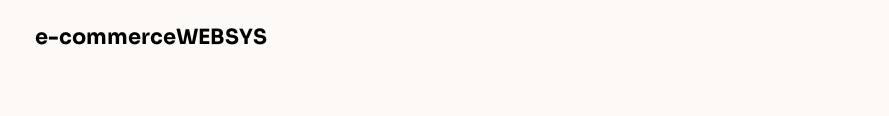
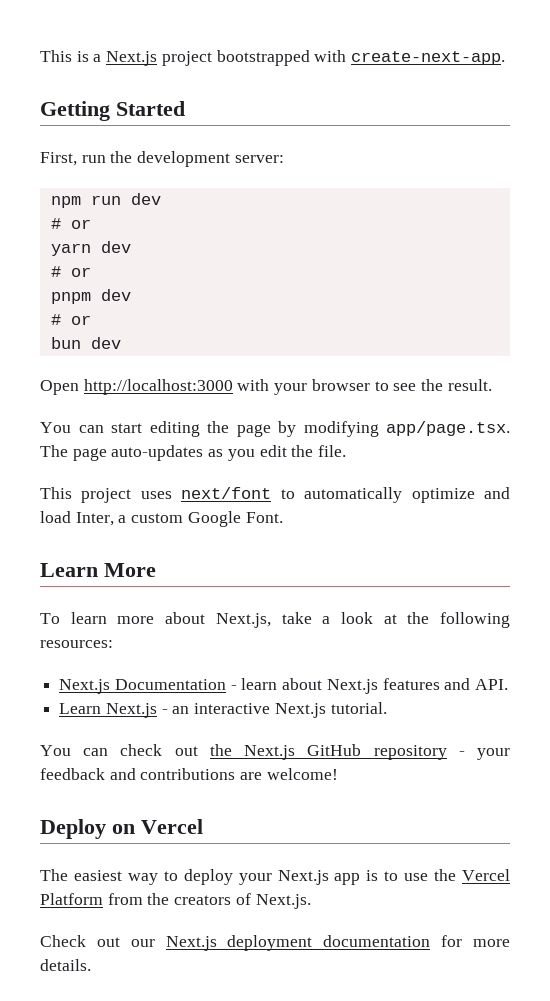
[35,28,267,45] e-commerceWEBSYS -> [40,50,506,66] [40,101,185,121] [40,151,284,167] [50,193,161,208] [50,218,91,229] [50,241,131,256] [50,266,91,277] [50,289,131,304] [50,314,91,325] [50,337,121,349] [40,379,492,395] [40,421,510,437] [40,445,347,461] [40,487,511,503] [40,511,283,527] [40,563,156,577] [40,612,510,628] [40,640,113,648] [59,678,509,694] [59,702,387,718] [40,744,511,760] [40,768,338,780] [40,819,203,839] [40,869,511,885] [40,893,311,909] [40,935,510,951] [40,959,91,971] This is a Next.js project bootstrapped with create-next-app. // Getting Started // First, run the development server: // npm run dev // # or // yarn dev // # or // pnpm dev // # or // bun dev // Open http://localhost:3000 with your browser to see the result. // You can start editing the page by modifying app/page.tsx. The page auto-updates as you edit the file. // This project uses next/font to automatically optimize and load Inter, a custom Google Font. // Learn More // To learn more about Next.js, take a look at the following resources: // Next.js Documentation - learn about Next.js features and API. // Learn Next.js - an interactive Next.js tutorial. // You can check out the Next.js GitHub repository - your feedback and contributions are welcome! // Deploy on Vercel // The easiest way to deploy your Next.js app is to use the Vercel Platform from the creators of Next.js. // Check out our Next.js deployment documentation for more details.

